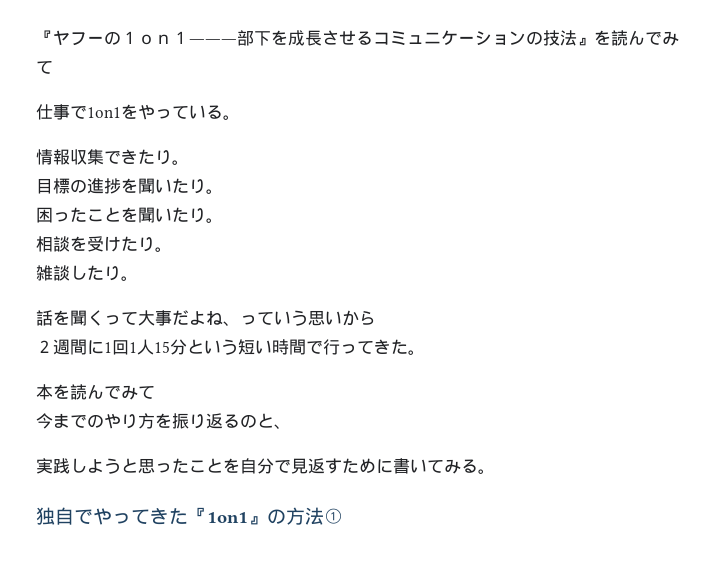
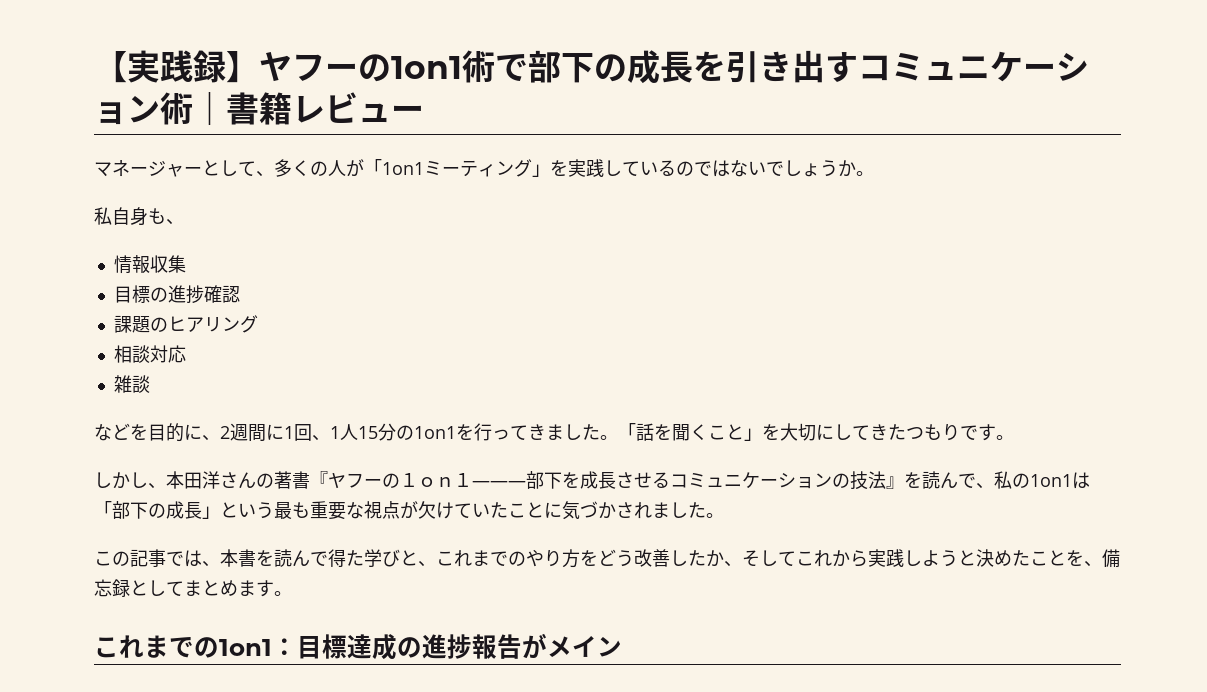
(36, 37) none -> [94,50,1089,84] [94,92,424,126] [94,159,874,177] [94,207,184,226] [113,255,186,274] [113,285,240,304] [113,315,258,333] [113,345,186,363] [113,375,150,393] [94,423,1014,442] [94,471,310,489] 【実践録】ヤフーの1on1術で部下の成長を引き出すコミュニケーション術｜書籍レビュー // マネージャーとして、多くの人が「1on1ミーティング」を実践しているのではないでしょうか。 // 私自身も、 // 情報収集 // 目標の進捗確認 // 課題のヒアリング // 相談対応 // 雑談 // などを目的に、2週間に1回、1人15分の1on1を行ってきました。「話を聞くこと」を大切にしてきたつもりです。 // しかし、本田洋さんの著書
[662,31,679,46] [36,60,53,74] [36,104,240,120] [36,149,189,165] [36,178,223,194] [36,207,223,223] [36,236,172,252] [36,265,138,281] [36,310,376,326] [36,339,425,355] [36,384,155,400] [36,413,291,429] みて // 仕事で1on1をやっている。 // 情報収集できたり。 // 目標の進捗を聞いたり。 // 困ったことを聞いたり。 // 相談を受けたり。 // 雑談したり。 // 話を聞くって大事だよね、っていう思いから // ２週間に1回1人15分という短い時間で行ってきた。 // 本を読んでみて // 今までのやり方を振り返るのと、 // -> [976,471,1090,489] [94,501,724,520] [94,549,868,568] 、私の1on1は「部下の成長」という最も重要な視点が欠けていたことに気づかされました。 // この記事では、本書を読んで得た学びと、これまでのやり方をどう改善したか、そしてこれから
[138,458,495,474] [36,507,343,525] 思ったことを自分で見返すために書いてみる。 // 独自でやってきた『1on1』の方法① -> [976,549,1120,568] [94,579,292,597] [94,633,622,660] 決めたことを、備忘録としてまとめます。 // これまでの1on1：目標達成の進捗報告がメイン

